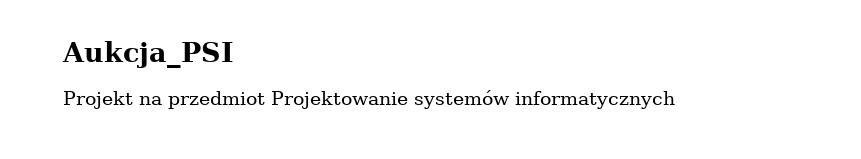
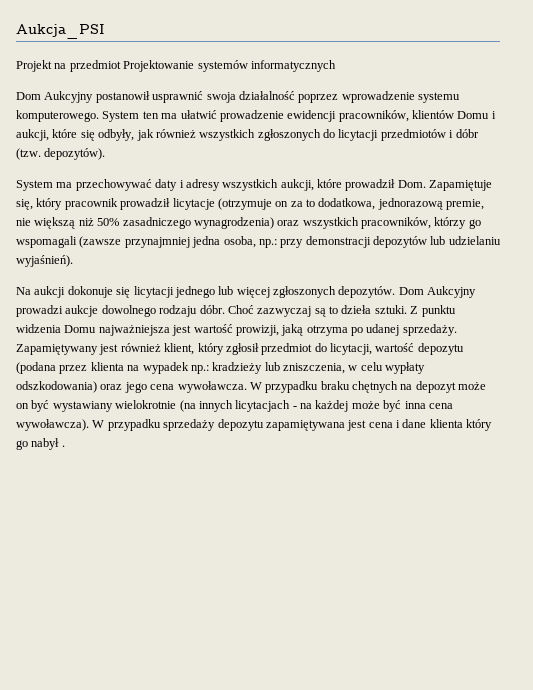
(675, 100) none -> [16,91,460,103] [16,110,496,122] [16,129,479,141] [16,148,106,160] [16,179,493,191] [16,198,485,210] [16,217,481,229] [16,236,501,248] [16,255,73,267] [16,286,477,298] [16,305,456,317] [16,324,457,336] [16,343,464,355] [16,362,426,374] [16,381,487,393] [16,400,453,412] [16,419,493,431] [16,438,65,450] // Dom Aukcyjny postanowił usprawnić swoja działalność poprzez wprowadzenie systemu komputerowego. System ten ma ułatwić prowadzenie ewidencji pracowników, klientów Domu i aukcji, które się odbyły, jak również wszystkich zgłoszonych do licytacji przedmiotów i dóbr (tzw. depozytów). // System ma przechowywać daty i adresy wszystkich aukcji, które prowadził Dom. Zapamiętuje się, który pracownik prowadził licytacje (otrzymuje on za to dodatkowa, jednorazową premie, nie większą niż 50% zasadniczego wynagrodzenia) oraz wszystkich pracowników, którzy go wspomagali (zawsze przynajmniej jedna osoba, np.: przy demonstracji depozytów lub udzielaniu wyjaśnień). // Na aukcji dokonuje się licytacji jednego lub więcej zgłoszonych depozytów. Dom Aukcyjny prowadzi aukcje dowolnego rodzaju dóbr. Choć zazwyczaj są to dzieła sztuki. Z punktu widzenia Domu najważniejsza jest wartość prowizji, jaką otrzyma po udanej sprzedaży. Zapamiętywany jest również klient, który zgłosił przedmiot do licytacji, wartość depozytu (podana przez klienta na wypadek np.: kradzieży lub zniszczenia, w celu wypłaty odszkodowania) oraz jego cena wywoławcza. W przypadku braku chętnych na depozyt może on być wystawiany wielokrotnie (na innych licytacjach - na każdej może być inna cena wywoławcza). W przypadku sprzedaży depozytu zapamiętywana jest cena i dane klienta który go nabył .

